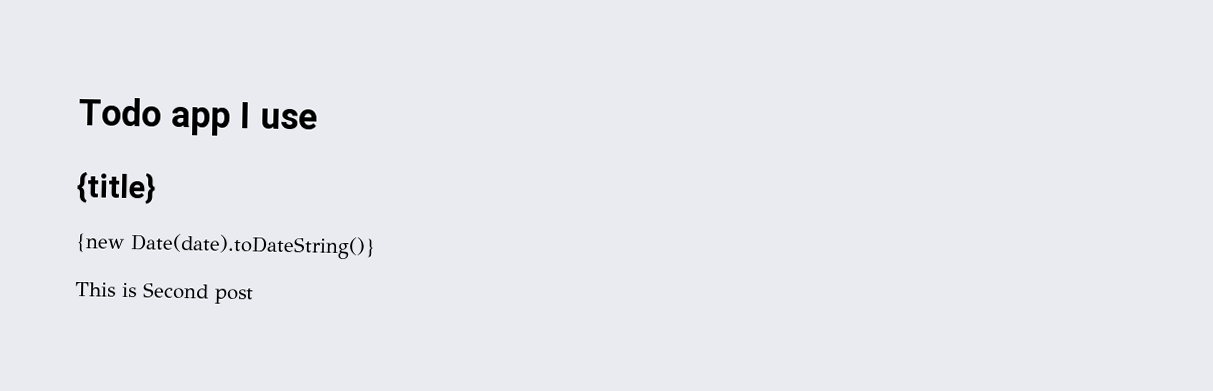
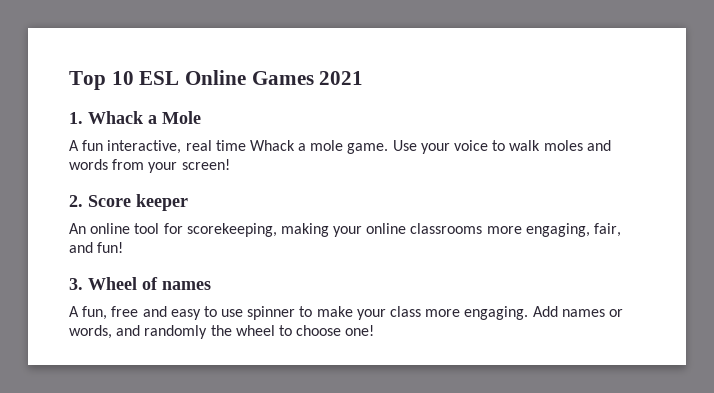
[78,97,319,136] [76,171,156,205] [75,233,376,260] [75,282,254,305] Todo app I use // {title} // {new Date(date).toDateString()} // This is Second post -> [69,70,364,90] [69,111,201,124] [69,140,611,154] [69,159,230,173] [69,194,188,211] [69,223,622,237] [69,242,124,253] [69,277,211,290] [69,306,623,320] [69,325,375,339] Top 10 ESL Online Games 2021 // 1. Whack a Mole // A fun interactive, real time Whack a mole game. Use your voice to walk moles and words from your screen! // 2. Score keeper // An online tool for scorekeeping, making your online classrooms more engaging, fair, and fun! // 3. Wheel of names // A fun, free and easy to use spinner to make your class more engaging. Add names or words, and randomly the wheel to choose one!

